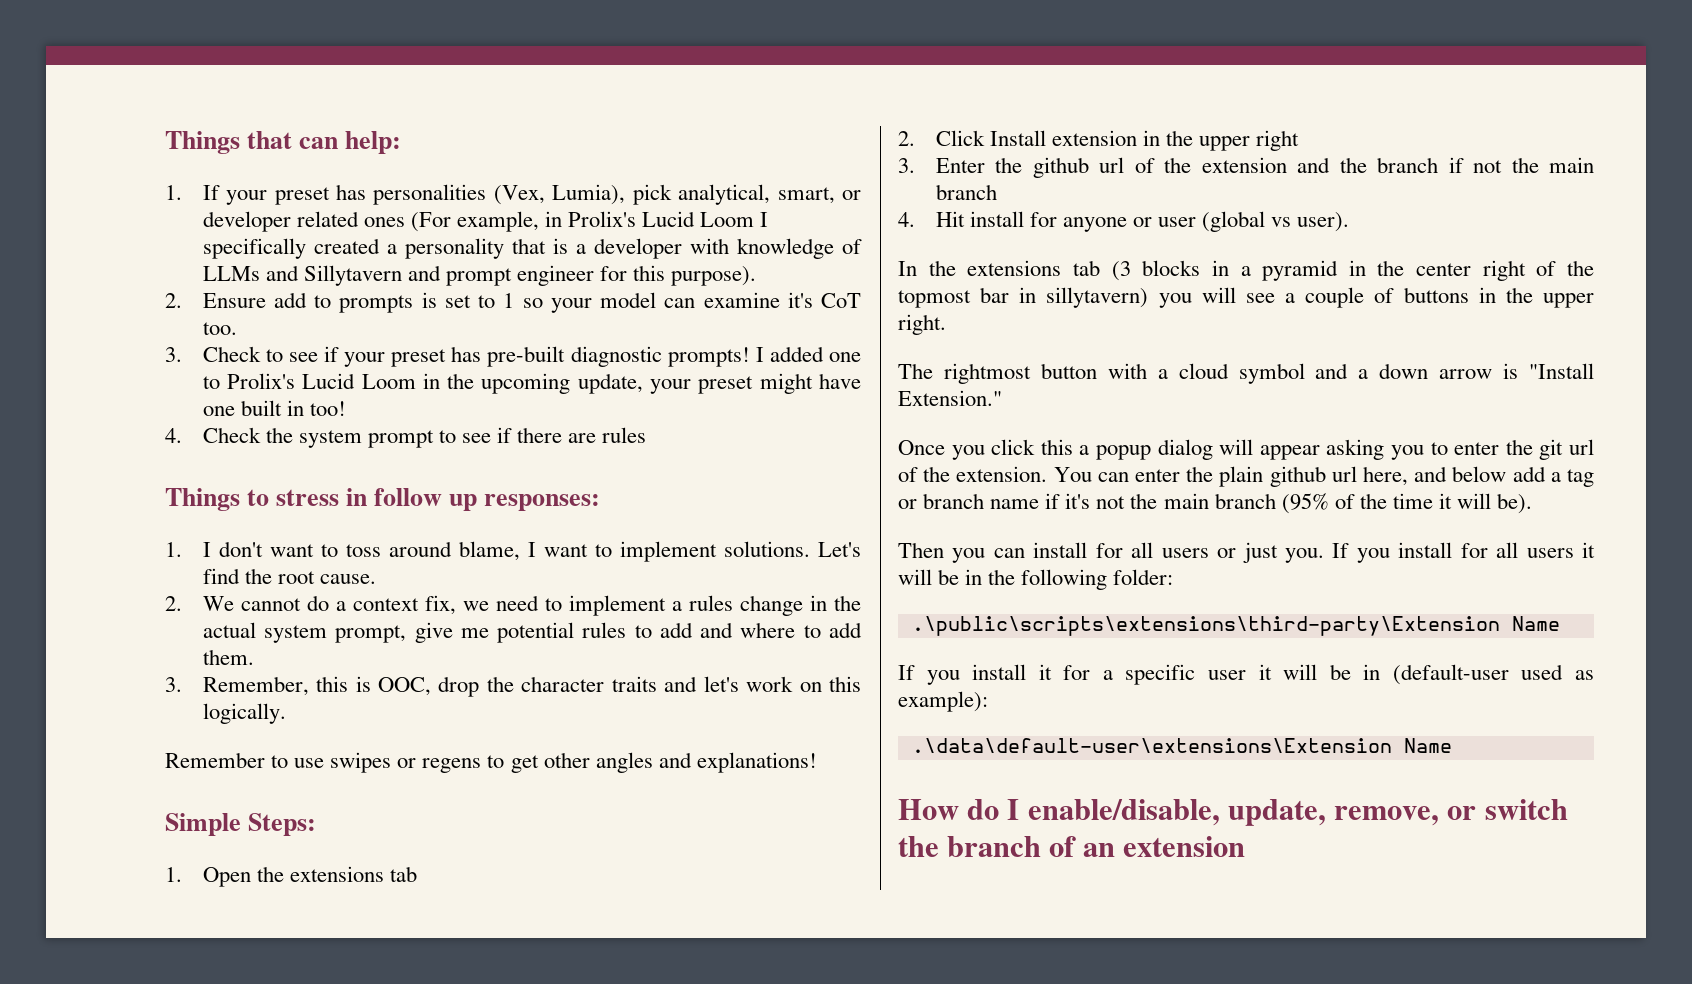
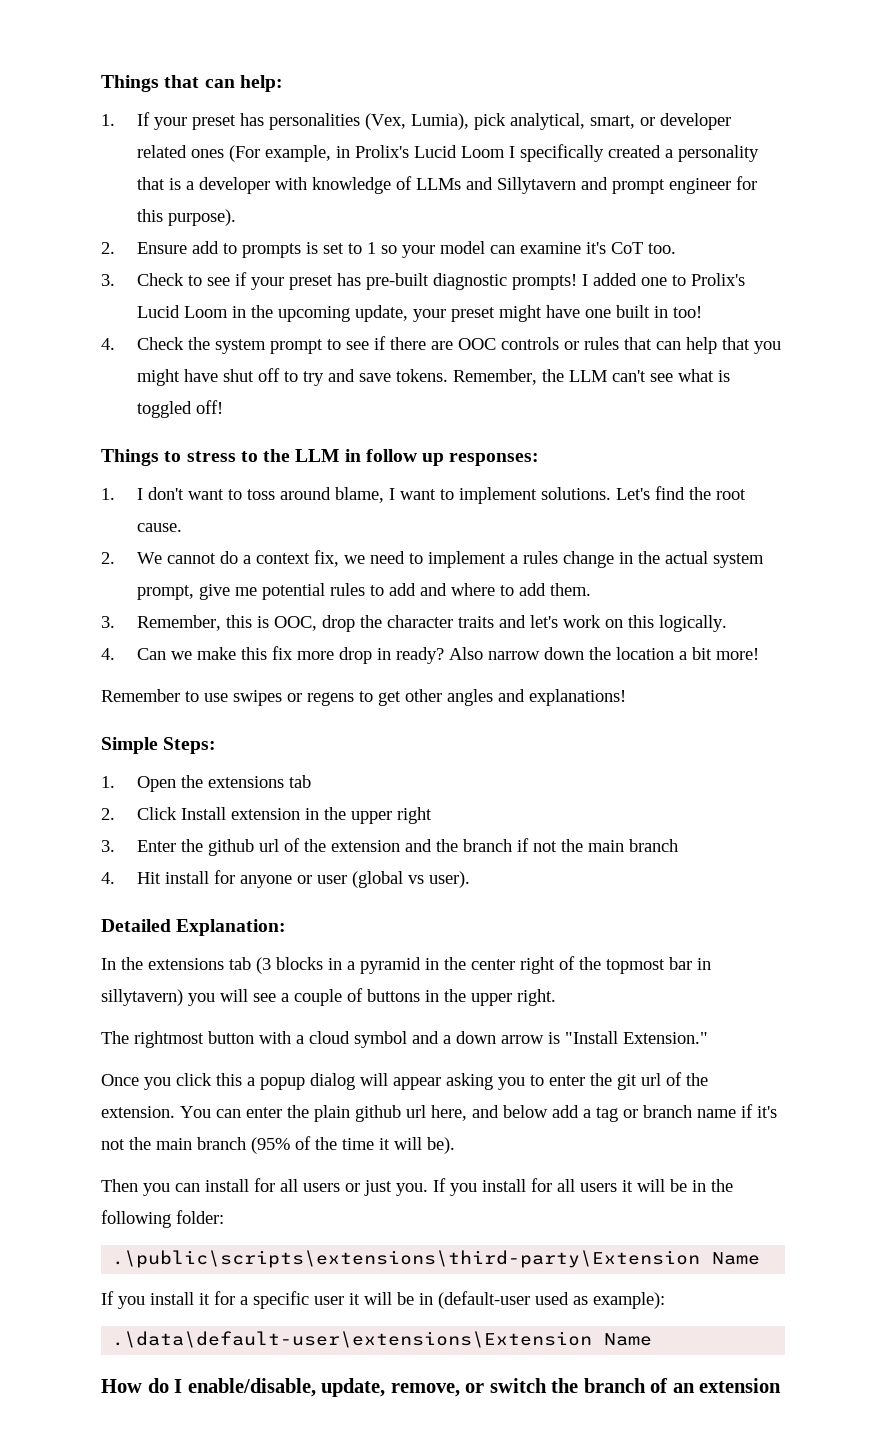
[602,427,647,443] rules -> [458,337,782,354] [137,368,731,386] [137,400,224,418] OOC controls or rules that can help that you might have shut off to try and save tokens. Remember, the LLM can't see what is toggled off!
(340, 497) none -> [240,449,340,462] to the LLM
(286, 713) none -> [101,646,760,664] // 4. Can we make this fix more drop in ready? Also narrow down the location a bit more!
(1350, 222) none -> [101,919,287,936] // Detailed Explanation:

